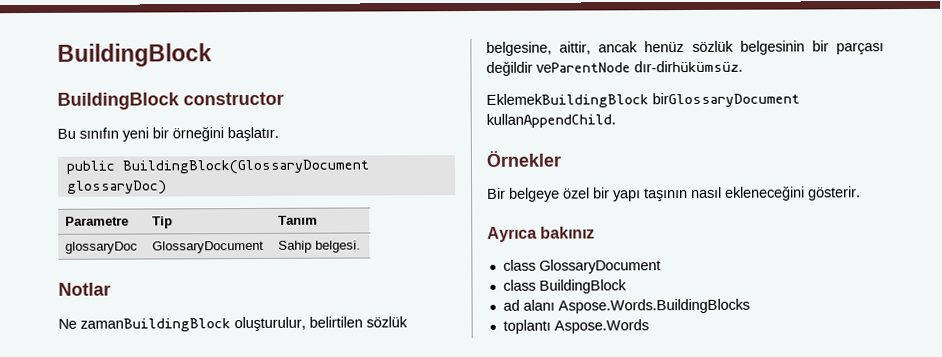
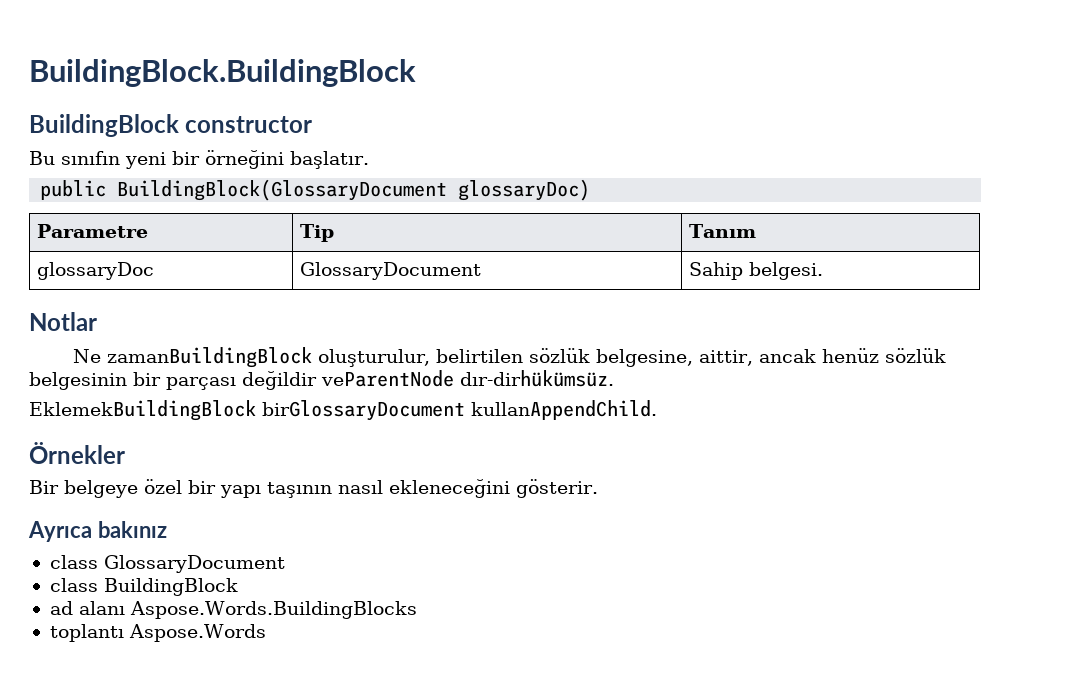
[57,43,212,67] BuildingBlock -> [29,59,416,87] BuildingBlock.BuildingBlock

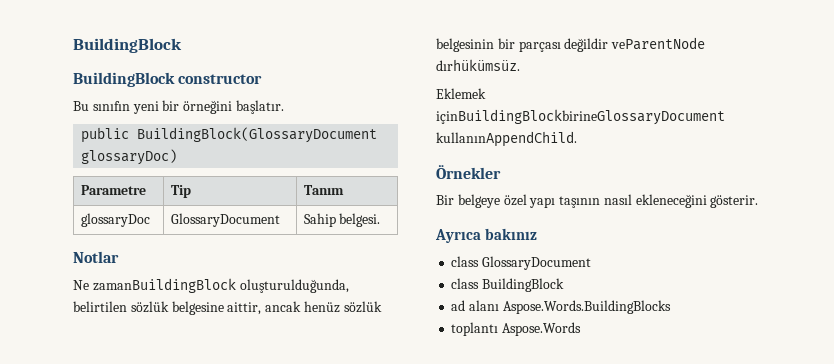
[29,59,416,87] BuildingBlock.BuildingBlock -> [73,38,182,53] BuildingBlock
[317,349,431,367] oluşturulur, -> [239,279,349,293] oluşturulduğunda,
[596,349,694,367] belgesine, -> [171,301,224,315] belgesine
[460,370,614,387] [29,400,657,421] dır-dirhükümsüz. // EklemekBuildingBlock birGlossaryDocument kullanAppendChild. -> [436,59,520,71] [436,88,486,99] [436,109,725,125] [436,131,577,147] dırhükümsüz. // Eklemek içinBuildingBlockbirineGlossaryDocument kullanınAppendChild.
[188,480,216,494] bir -> (527, 200) none

